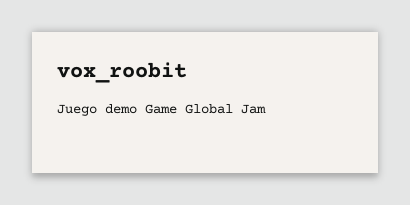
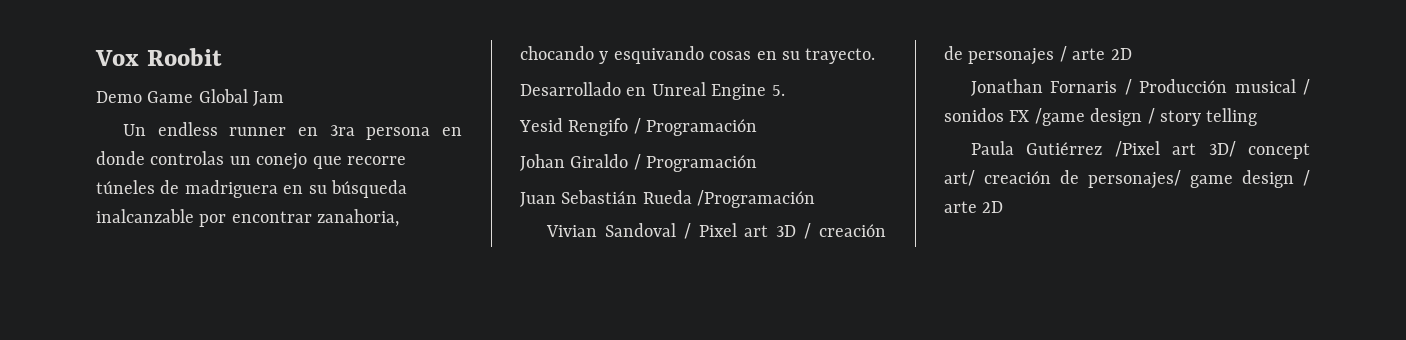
[57,62,187,83] [57,104,137,116] vox_roobit // Juego demo -> [95,48,222,66] [96,91,142,103] Vox Roobit // Demo
(266, 109) none -> [123,122,462,140] [96,151,406,170] [96,180,407,198] [96,209,400,227] [520,46,876,64] [520,82,785,100] [519,118,758,136] [520,154,758,172] [520,190,816,208] [546,223,886,239] [944,46,1132,65] [971,79,1310,96] [944,108,1258,126] [971,141,1310,159] [944,170,1310,189] [944,201,1004,213] // Un endless runner en 3ra persona en donde controlas un conejo que recorre túneles de madriguera en su búsqueda inalcanzable por encontrar zanahoria, chocando y esquivando cosas en su trayecto. // Desarrollado en Unreal Engine 5. // Yesid Rengifo / Programación // Johan Giraldo / Programación // Juan Sebastián Rueda /Programación // Vivian Sandoval / Pixel art 3D / creación de personajes / arte 2D // Jonathan Fornaris / Producción musical / sonidos FX /game design / story telling // Paula Gutiérrez /Pixel art 3D/ concept art/ creación de personajes/ game design / arte 2D

